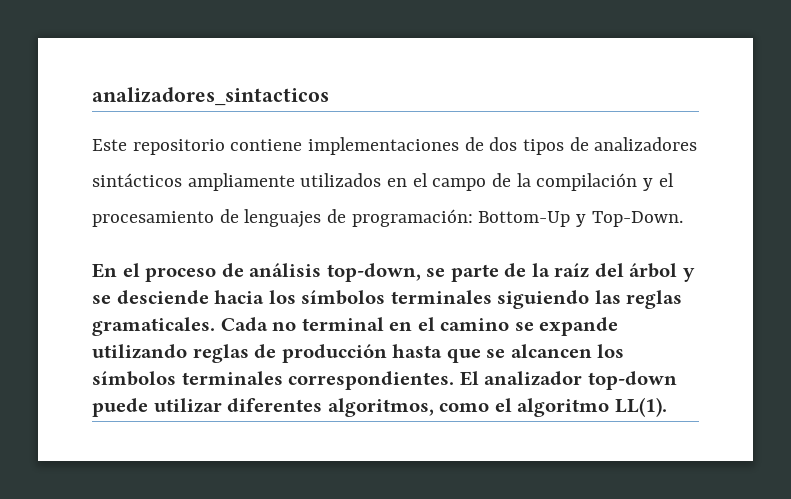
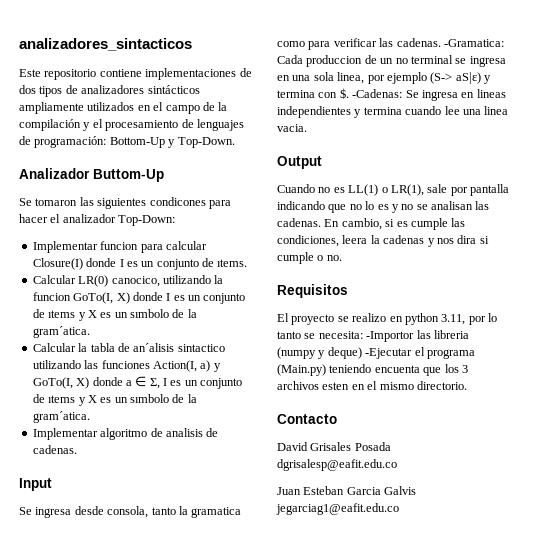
[92,263,695,282] [92,290,683,309] [92,317,619,336] [92,344,625,363] [92,371,677,390] [92,397,667,417] En el proceso de análisis top-down, se parte de la raíz del árbol y se desciende hacia los símbolos terminales siguiendo las reglas gramaticales. Cada no terminal en el camino se expande utilizando reglas de producción hasta que se alcancen los símbolos terminales correspondientes. El analizador top-down puede utilizar diferentes algoritmos, como el algoritmo LL(1). -> [19,168,164,182] [19,197,231,209] [19,214,176,226] [32,241,207,253] [32,258,248,270] [32,275,224,287] [32,292,246,304] [32,309,197,321] [32,326,90,338] [32,343,225,352] [32,360,221,372] [32,376,243,389] [32,394,197,406] [32,411,90,423] [32,428,219,440] [32,445,77,454] [19,478,52,491] [19,506,242,518] [277,38,504,50] [277,55,506,67] [277,72,491,84] [277,88,506,101] [277,106,509,118] [277,124,307,132] [277,156,322,169] [277,184,509,196] [277,201,490,213] [277,218,466,230] [277,235,489,247] [277,252,342,264] [277,284,348,298] [277,313,497,325] [277,330,469,342] [277,347,475,359] [277,364,468,376] [277,381,467,390] [277,414,337,424] [277,442,391,451] [277,459,397,471] [277,486,417,495] [276,503,399,515] Analizador Buttom-Up // Se tomaron las siguientes condicones para hacer el analizador Top-Down: // Implementar funcion para calcular Closure(I) donde I es un conjunto de ıtems. // Calcular LR(0) canocico, utilizando la funcion GoTo(I, X) donde I es un conjunto de ıtems y X es un sımbolo de la gram´atica. // Calcular la tabla de an´alisis sintactico utilizando las funciones Action(I, a) y GoTo(I, X) donde a ∈ Σ, I es un conjunto de ıtems y X es un sımbolo de la gram´atica. // Implementar algoritmo de analisis de cadenas. // Input // Se ingresa desde consola, tanto la gramatica como para verificar las cadenas. -Gramatica: Cada produccion de un no terminal se ingresa en una sola linea, por ejemplo (S-> aS|ε) y termina con $. -Cadenas: Se ingresa en lineas independientes y termina cuando lee una linea vacia. // Output // Cuando no es LL(1) o LR(1), sale por pantalla indicando que no lo es y no se analisan las cadenas. En cambio, si es cumple las condiciones, leera la cadenas y nos dira si cumple o no. // Requisitos // El proyecto se realizo en python 3.11, por lo tanto se necesita: -Importor las libreria (numpy y deque) -Ejecutar el programa (Main.py) teniendo encuenta que los 3 archivos esten en el mismo directorio. // Contacto // David Grisales Posada dgrisalesp@eafit.edu.co // Juan Esteban Garcia Galvis jegarciag1@eafit.edu.co

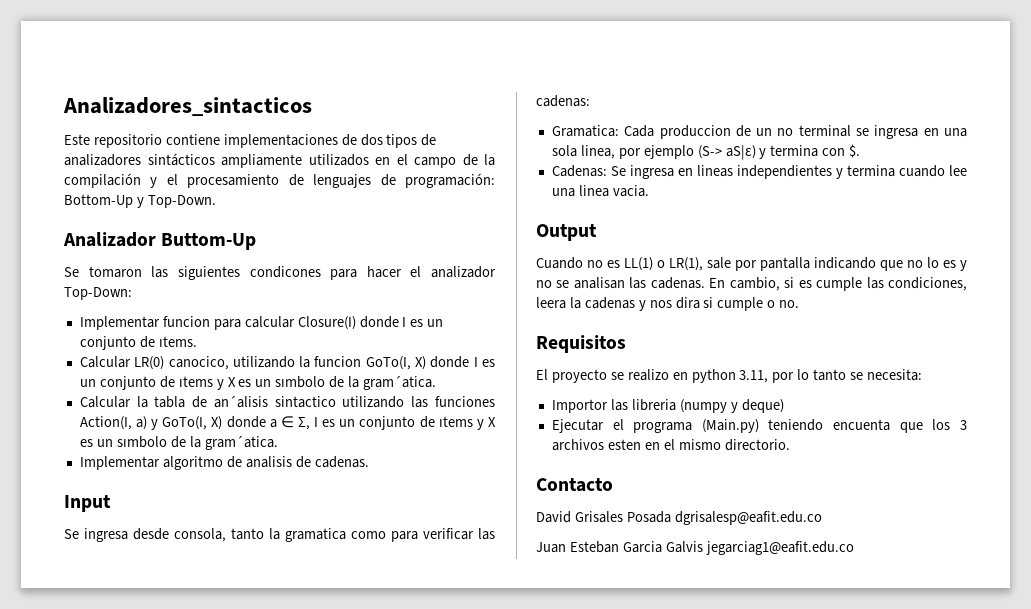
[19,38,192,51] analizadores_sintacticos -> [63,97,312,116] Analizadores_sintacticos
[396,38,504,47] cadenas. -Gramatica: -> [536,95,590,107] [551,125,619,137] cadenas: // Gramatica:
[352,89,403,98] -Cadenas: -> [551,165,607,177] // Cadenas:
[366,331,415,342] -Importor -> [551,399,608,413] // Importor
[365,348,413,359] -Ejecutar -> [551,419,604,433] // Ejecutar

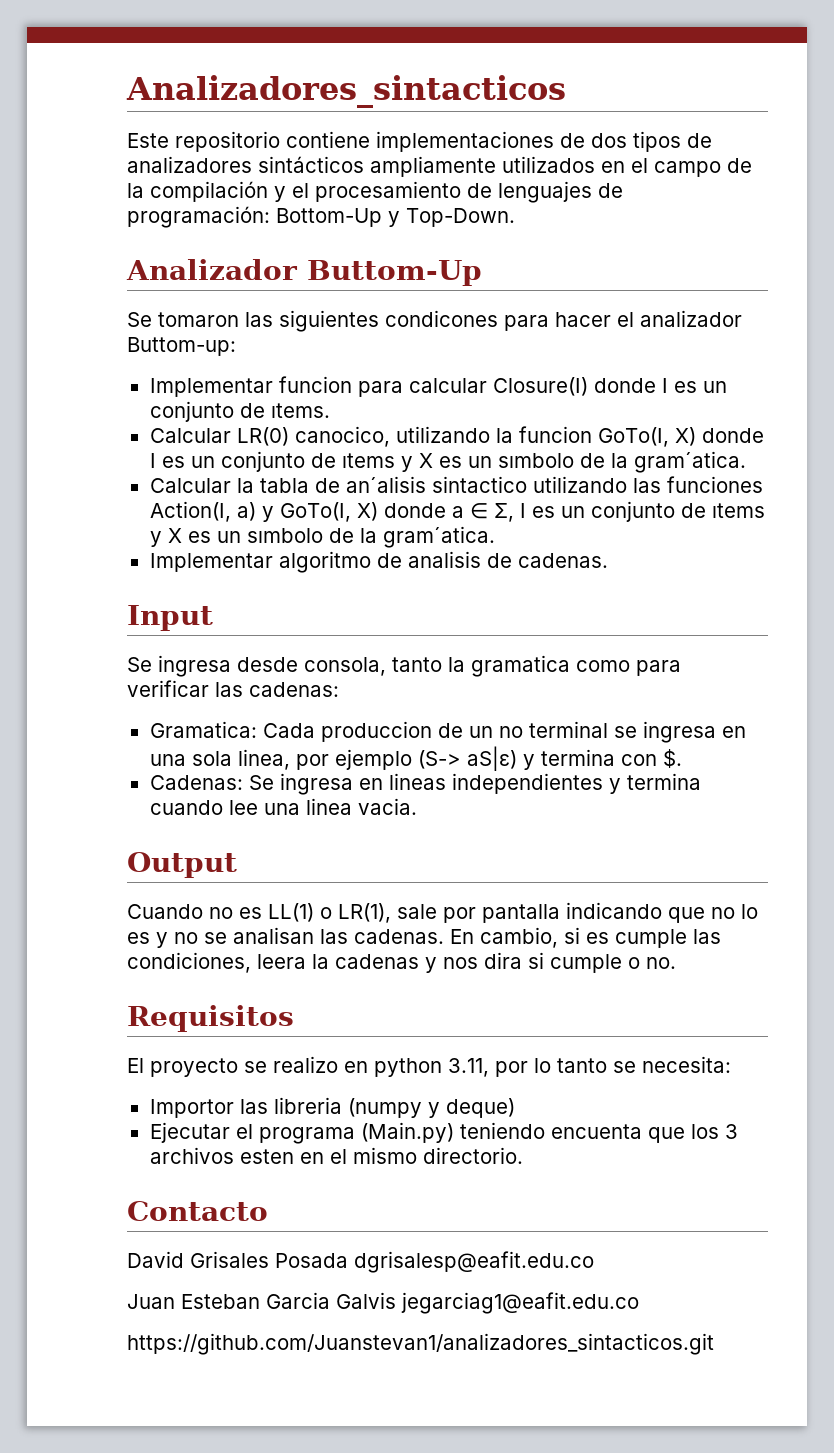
[64,287,132,300] Top-Down: -> [127,337,236,356] Buttom-up:
(854, 548) none -> [127,1333,714,1355] // https://github.com/Juanstevan1/analizadores_sintacticos.git

